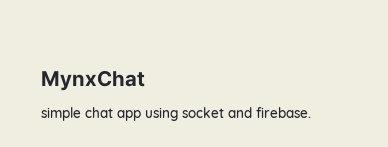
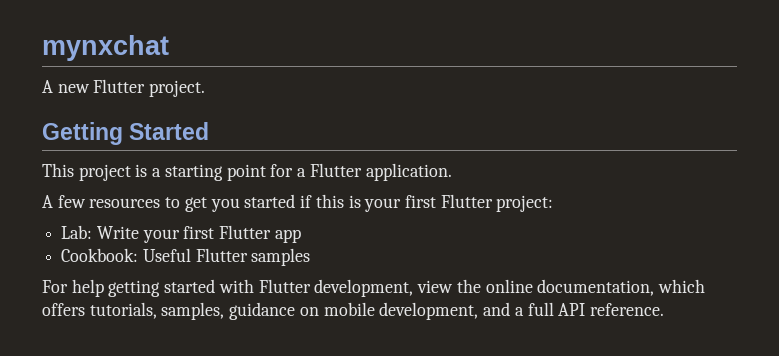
[41,70,145,91] [41,107,311,121] MynxChat // simple chat app using socket and firebase. -> [42,35,169,61] [42,79,206,97] [42,122,210,145] [42,163,452,181] [42,194,554,212] [61,225,301,243] [61,248,311,266] [42,279,705,297] [42,302,664,320] mynxchat // A new Flutter project. // Getting Started // This project is a starting point for a Flutter application. // A few resources to get you started if this is your first Flutter project: // Lab: Write your first Flutter app // Cookbook: Useful Flutter samples // For help getting started with Flutter development, view the online documentation, which offers tutorials, samples, guidance on mobile development, and a full API reference.

